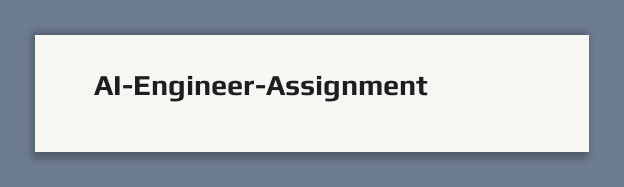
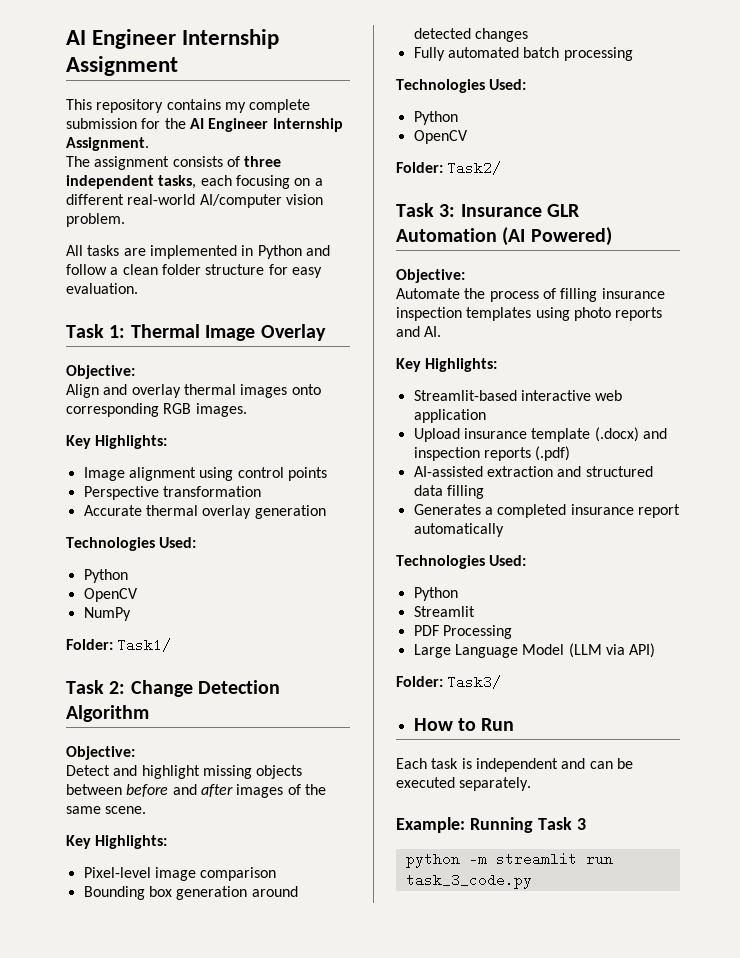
[94,75,428,102] AI-Engineer-Assignment -> [66,29,280,49] [66,56,178,76] [66,99,311,113] [66,118,343,132] [66,137,149,151] [66,156,282,170] [66,175,323,189] [66,194,323,208] [66,213,125,227] [66,245,330,259] [66,264,322,278] [66,283,138,294] [66,324,326,341] [66,365,135,379] [66,384,321,398] [66,403,247,417] [66,435,168,449] [83,467,327,481] [83,486,261,500] [83,505,326,519] [66,537,197,551] [83,569,128,583] [83,588,138,602] [83,607,131,621] [66,638,172,652] [66,680,281,697] [66,705,149,722] [66,746,135,760] [66,765,303,779] [66,784,326,798] [66,806,147,814] [66,835,168,849] [83,867,277,881] [83,886,298,900] [413,28,528,42] [413,47,633,61] [396,79,527,93] [413,111,458,125] [413,130,468,144] [396,161,502,175] [396,203,581,217] [396,227,612,246] [396,269,465,283] [396,288,665,302] [396,307,663,321] [396,326,442,337] [396,358,498,372] [413,390,623,401] [413,409,486,423] [413,427,667,442] [413,446,571,461] [413,466,653,477] [413,485,484,499] [413,504,680,518] [413,523,504,537] [396,555,527,569] [413,587,458,601] [413,606,475,617] [413,625,512,639] [413,643,656,658] [396,675,502,689] [413,718,515,731] [396,758,633,772] [396,777,532,791] [396,817,586,833] [405,852,613,868] [405,873,532,889] AI Engineer Internship Assignment // This repository contains my complete submission for the AI Engineer Internship Assignment. // The assignment consists of three independent tasks, each focusing on a different real-world AI/computer vision problem. // All tasks are implemented in Python and follow a clean folder structure for easy evaluation. // Task 1: Thermal Image Overlay // Objective: // Align and overlay thermal images onto corresponding RGB images. // Key Highlights: // Image alignment using control points // Perspective transformation // Accurate thermal overlay generation // Technologies Used: // Python // OpenCV // NumPy // Folder: Task1/ // Task 2: Change Detection Algorithm // Objective: // Detect and highlight missing objects between before and after images of the same scene. // Key Highlights: // Pixel-level image comparison // Bounding box generation around detected changes // Fully automated batch processing // Technologies Used: // Python // OpenCV // Folder: Task2/ // Task 3: Insurance GLR Automation (AI Powered) // Objective: // Automate the process of filling insurance inspection templates using photo reports and AI. // Key Highlights: // Streamlit-based interactive web application // Upload insurance template (.docx) and inspection reports (.pdf) // AI-assisted extraction and structured data filling // Generates a completed insurance report automatically // Technologies Used: // Python // Streamlit // PDF Processing // Large Language Model (LLM via API) // Folder: Task3/ // How to Run // Each task is independent and can be executed separately. // Example: Running Task 3 // python -m streamlit run task_3_code.py

